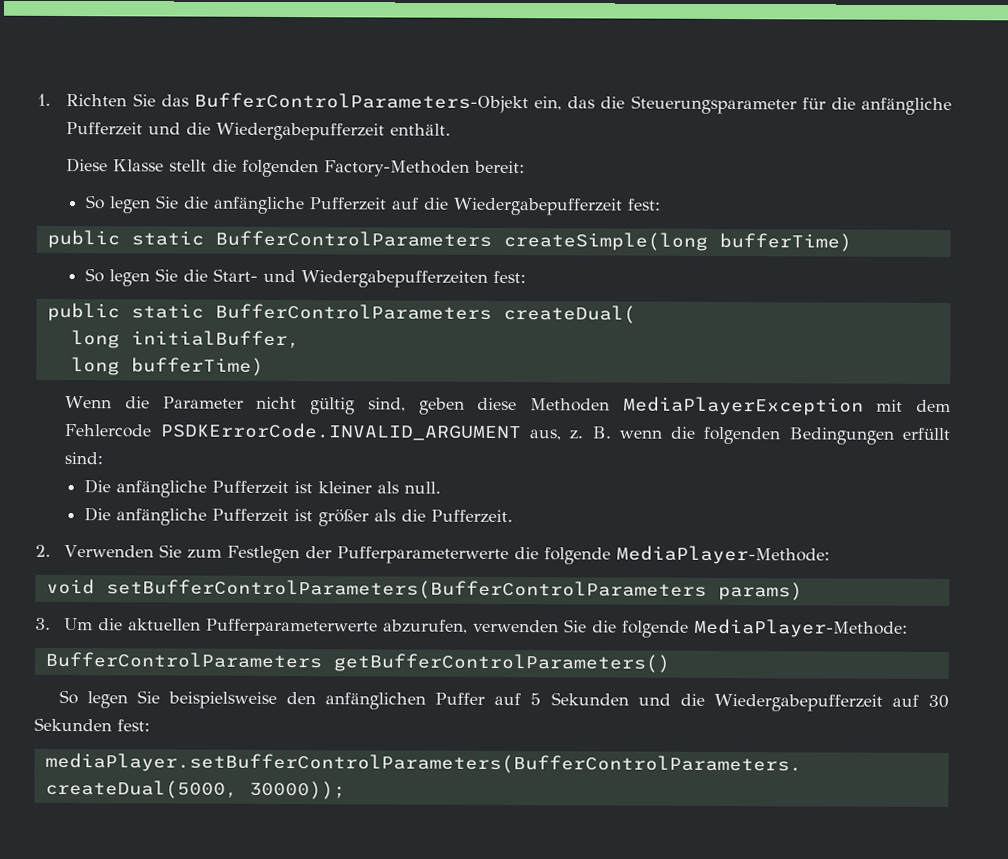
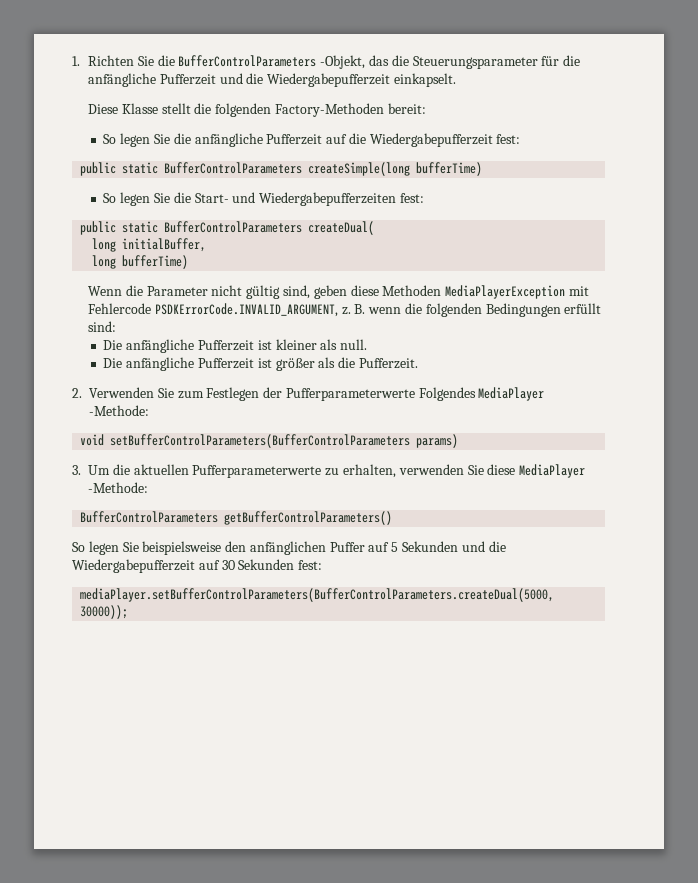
[160,92,563,114] das BufferControlParameters-Objekt ein, -> [157,55,366,69] die BufferControlParameters -Objekt,
[390,123,452,136] enthält. -> [393,73,456,87] einkapselt.
[916,399,951,413] [64,422,562,442] dem Fehlercode PSDKErrorCode.INVALID_ARGUMENT aus, -> [88,303,338,317] Fehlercode PSDKErrorCode.INVALID_ARGUMENT,
[514,545,831,565] die folgende MediaPlayer-Methode: -> [418,387,545,401] [89,405,149,416] Folgendes MediaPlayer -Methode:
[383,618,909,638] abzurufen, verwenden Sie die folgende MediaPlayer-Methode: -> [325,464,586,478] [88,482,149,493] zu erhalten, verwenden Sie diese MediaPlayer -Methode:

